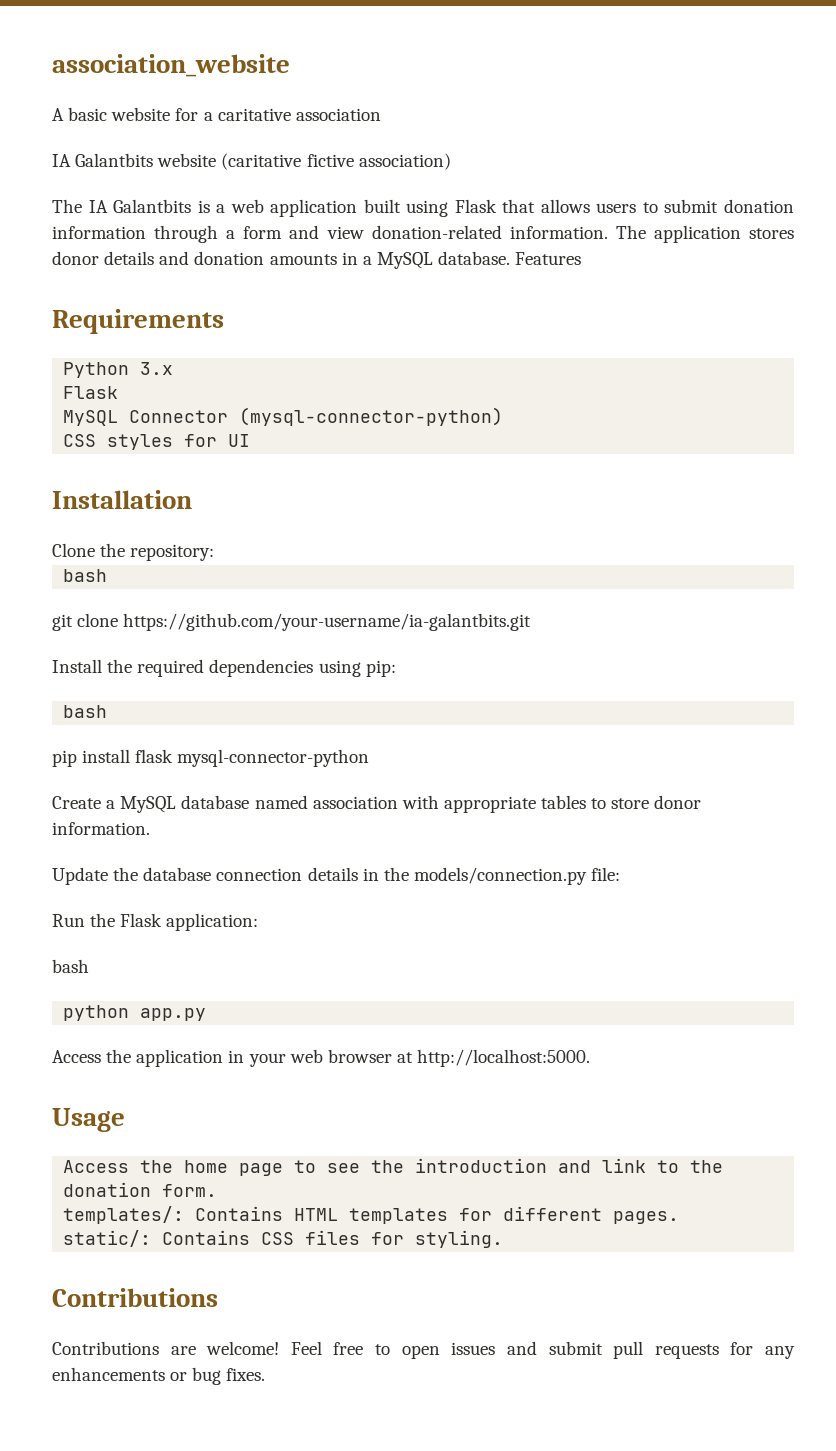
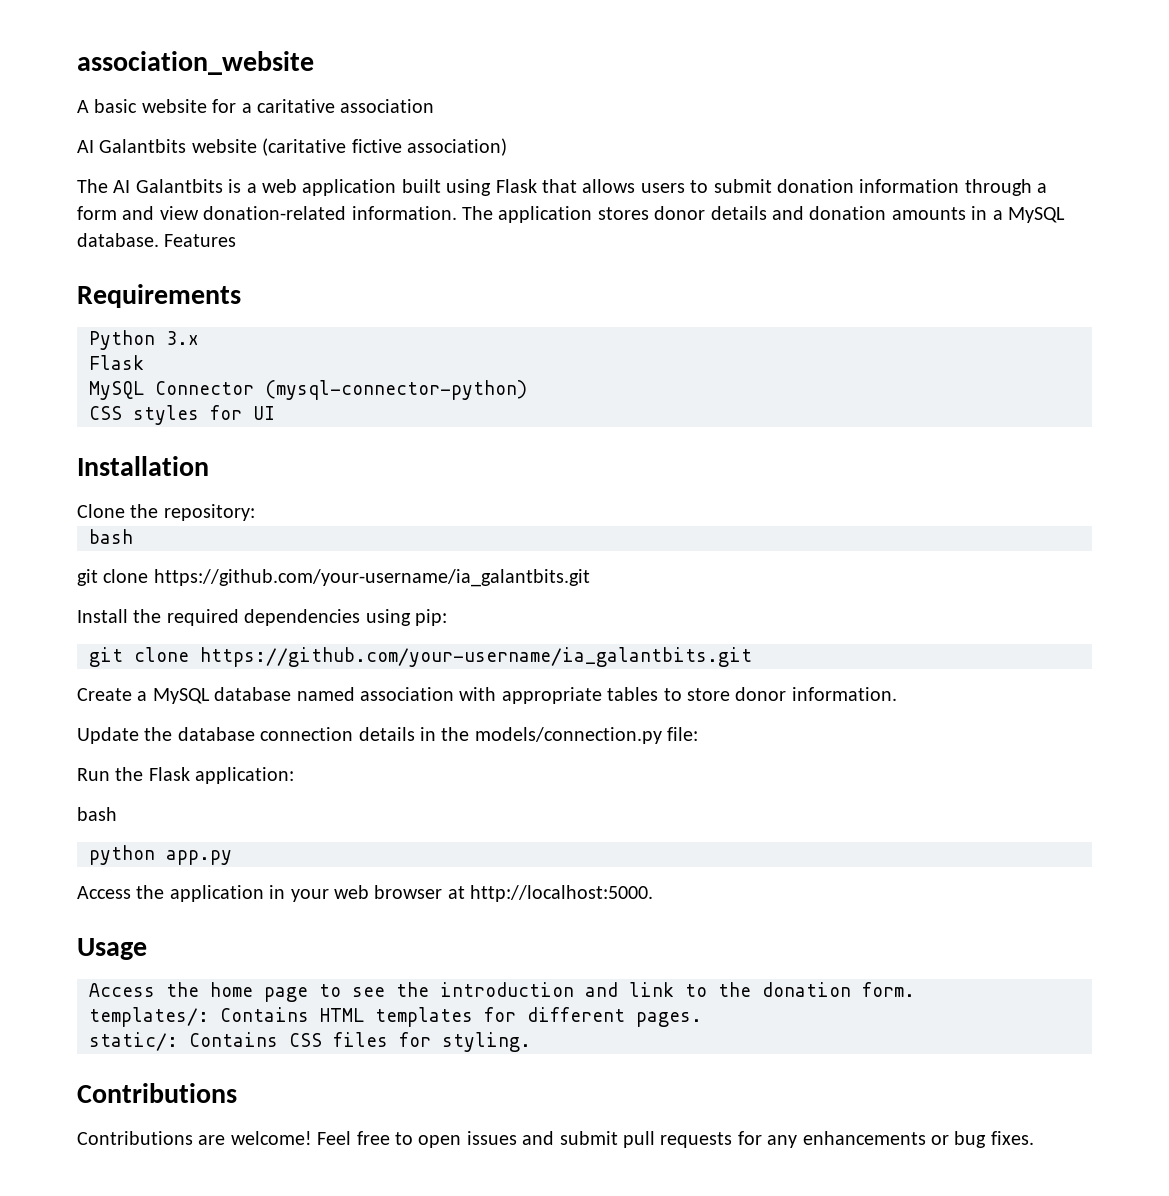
[52,154,71,167] IA -> [77,140,94,153] AI
[88,200,108,213] IA -> [113,180,131,193] AI
[123,613,532,631] https://github.com/your-username/ia-galantbits.git -> [153,569,590,587] https://github.com/your-username/ia_galantbits.git
[63,705,108,718] [52,749,370,767] bash // pip install flask mysql-connector-python -> [89,647,752,667] git clone https://github.com/your-username/ia_galantbits.git

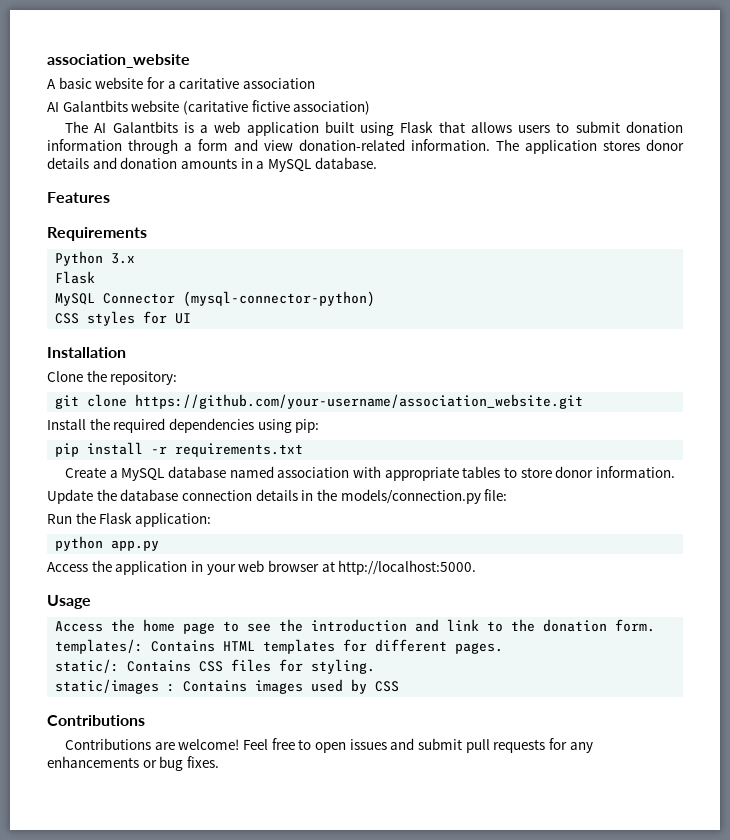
(159, 240) none -> (377, 163) //
[89,529,133,544] [77,569,590,587] // bash // git clone https://github.com/your-username/ia_galantbits.git -> [55,394,584,409] // git clone https://github.com/your-username/association_website.git
[89,647,752,667] git clone https://github.com/your-username/ia_galantbits.git -> [55,442,304,457] pip install -r requirements.txt
[77,807,117,821] // bash -> (211, 520) none
(531, 1042) none -> [55,679,400,694] // static/images : Contains images used by CSS

